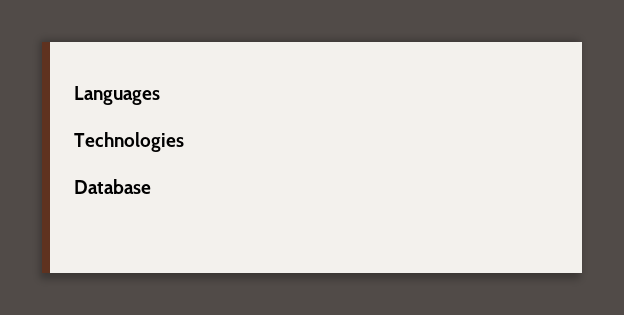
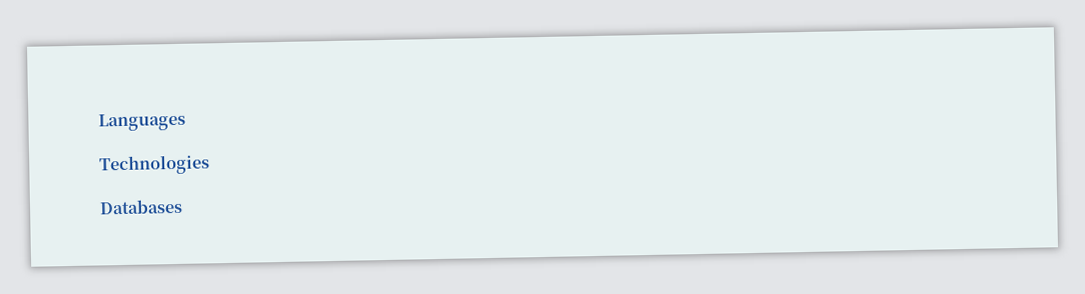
[74,179,151,194] Database -> [99,198,183,215] Databases

